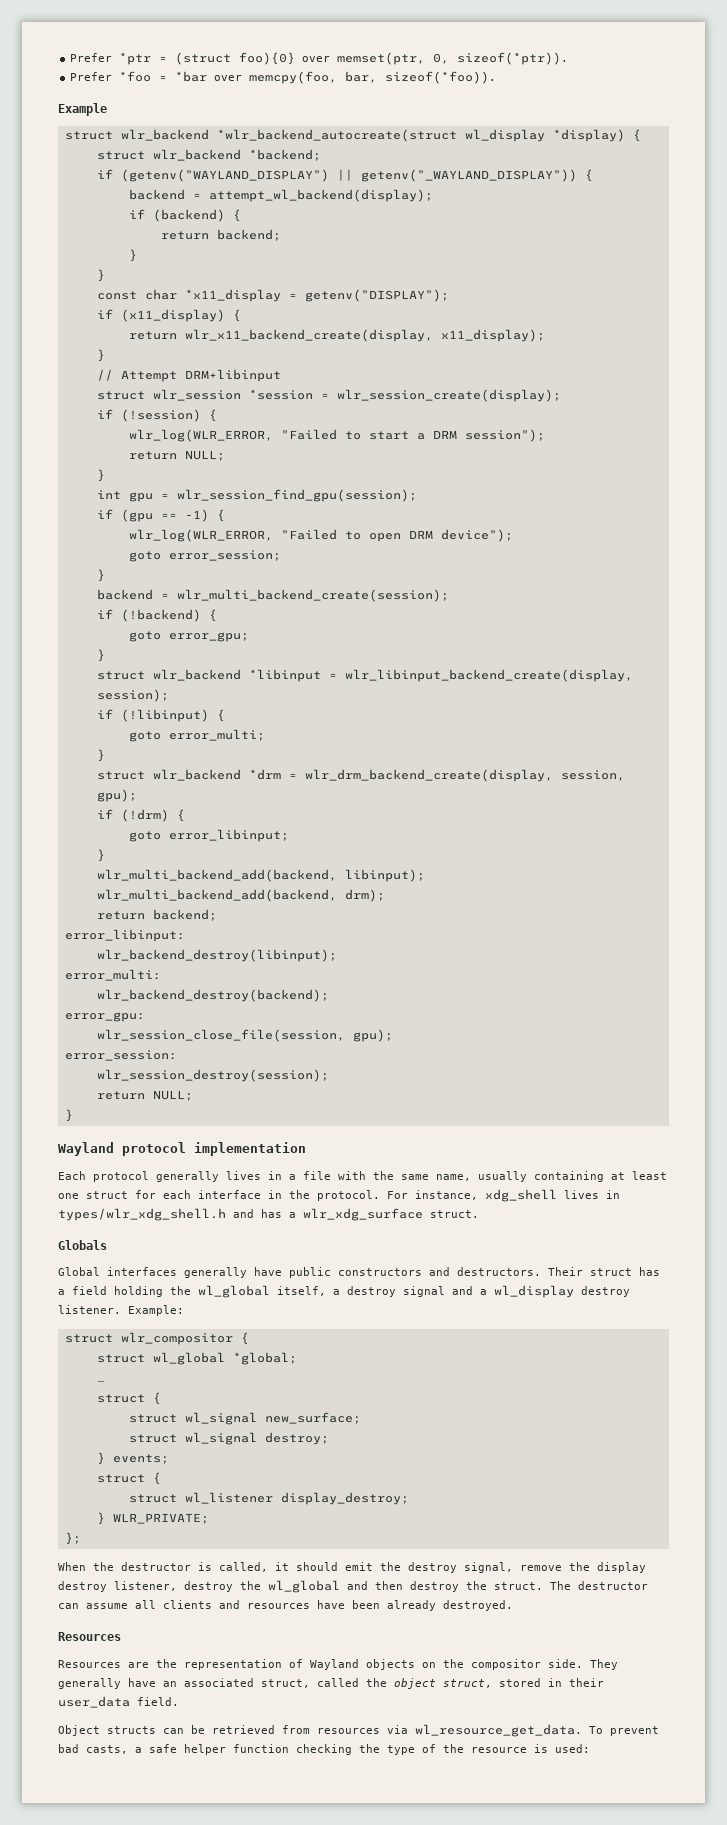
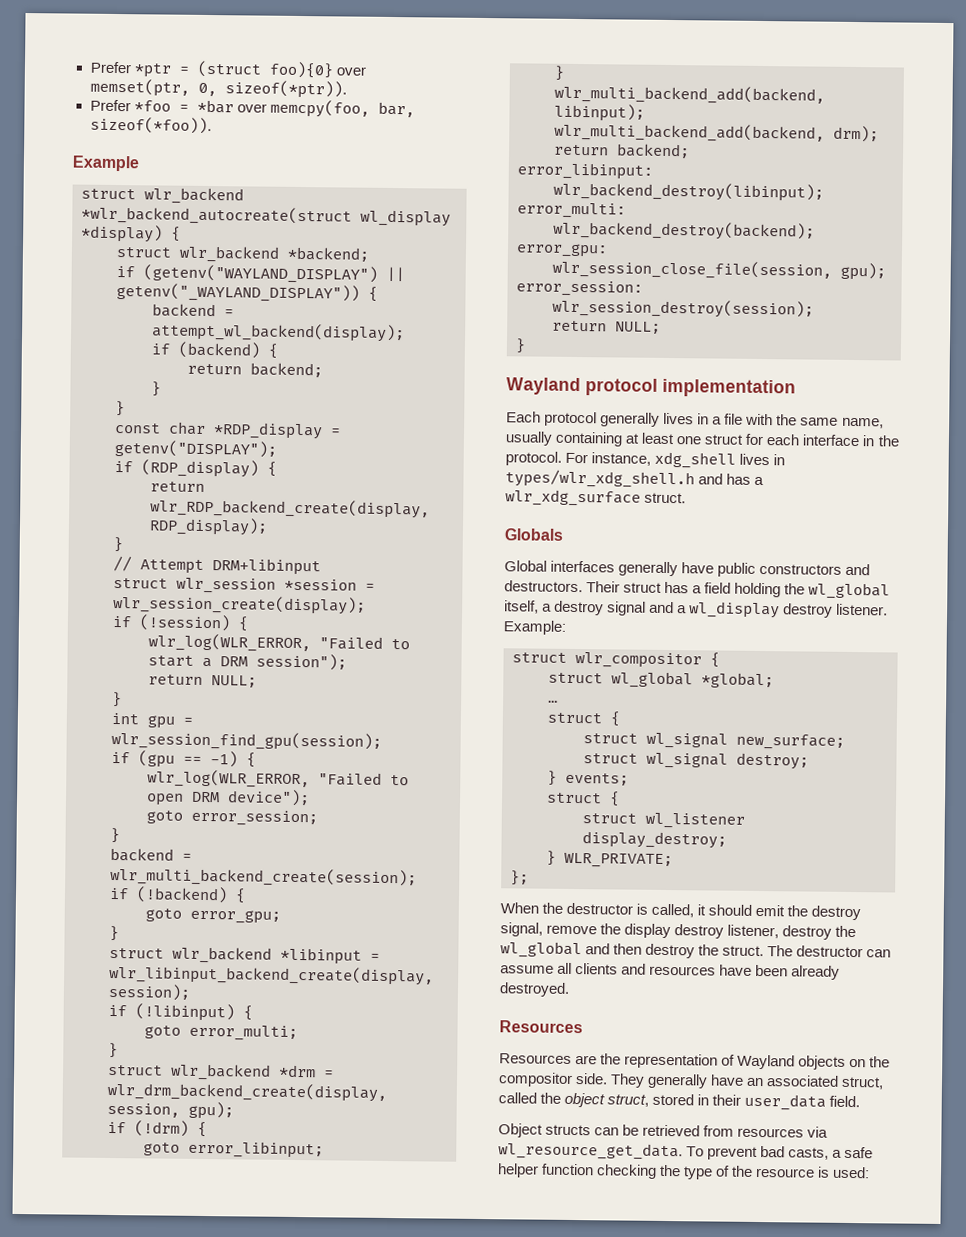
[184,289,281,302] *x11_display -> [213,422,323,440] *RDP_display
[120,309,241,322] [128,329,545,342] (x11_display) { // return wlr_x11_backend_create(display, x11_display); -> [141,459,277,478] [150,481,205,492] [150,498,430,519] [149,517,268,536] (RDP_display) { // return wlr_RDP_backend_create(display, RDP_display);

